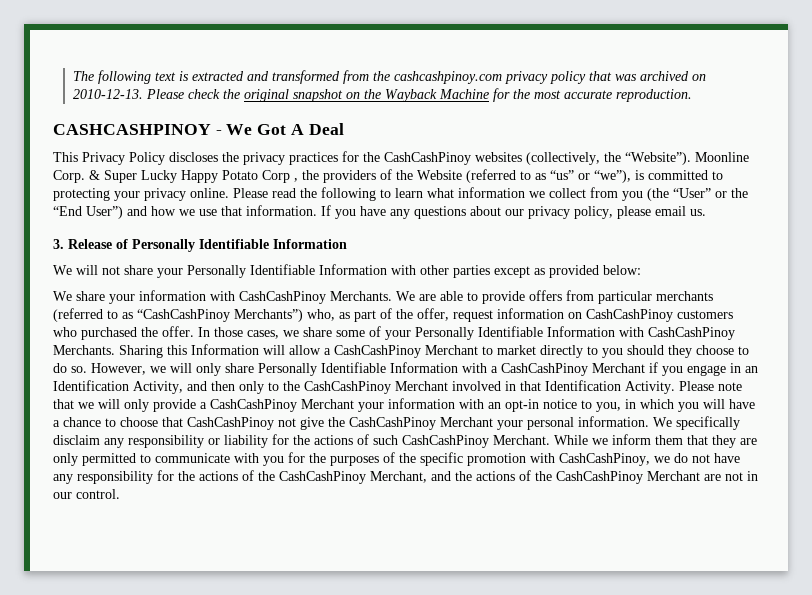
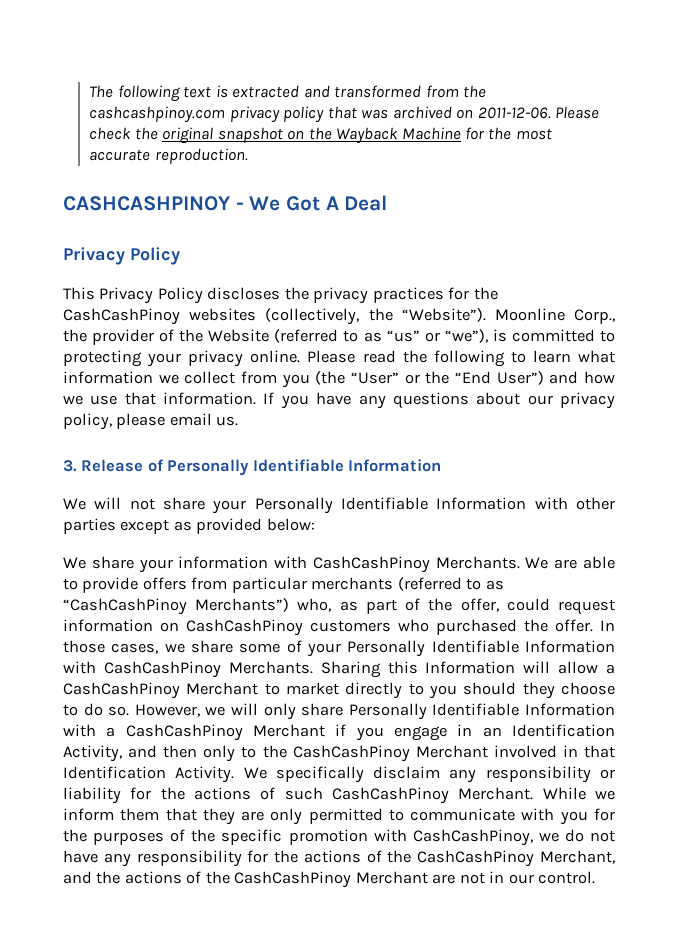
[72,89,143,99] 2010-12-13. -> [477,107,551,119] 2011-12-06.
(344, 129) none -> [63,247,180,265] // Privacy Policy
[53,170,376,183] Corp. & Super Lucky Happy Potato Corp , the providers -> [574,309,615,324] [63,329,155,345] Corp., the provider
(449, 314) none -> [506,598,550,611] could
[679,381,742,391] [53,398,755,412] [53,416,649,430] Please note that we will only provide a CashCashPinoy Merchant your information with an opt-in notice to you, in which you will have a chance to choose that CashCashPinoy not give the CashCashPinoy Merchant your personal information. -> (235, 774) none

